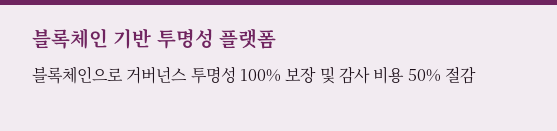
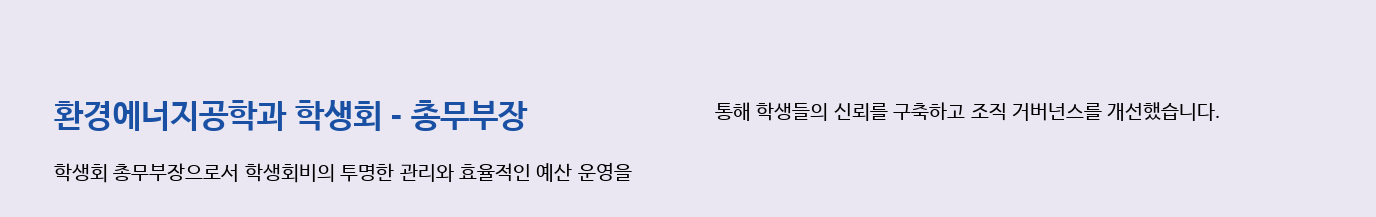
[32,28,276,49] [32,66,476,84] 블록체인 기반 투명성 플랫폼 // 블록체인으로 거버넌스 투명성 100% 보장 및 감사 비용 50% 절감 -> [54,100,528,131] [54,162,632,183] [715,102,1221,121] 환경에너지공학과 학생회 - 총무부장 // 학생회 총무부장으로서 학생회비의 투명한 관리와 효율적인 예산 운영을 통해 학생들의 신뢰를 구축하고 조직 거버넌스를 개선했습니다.

